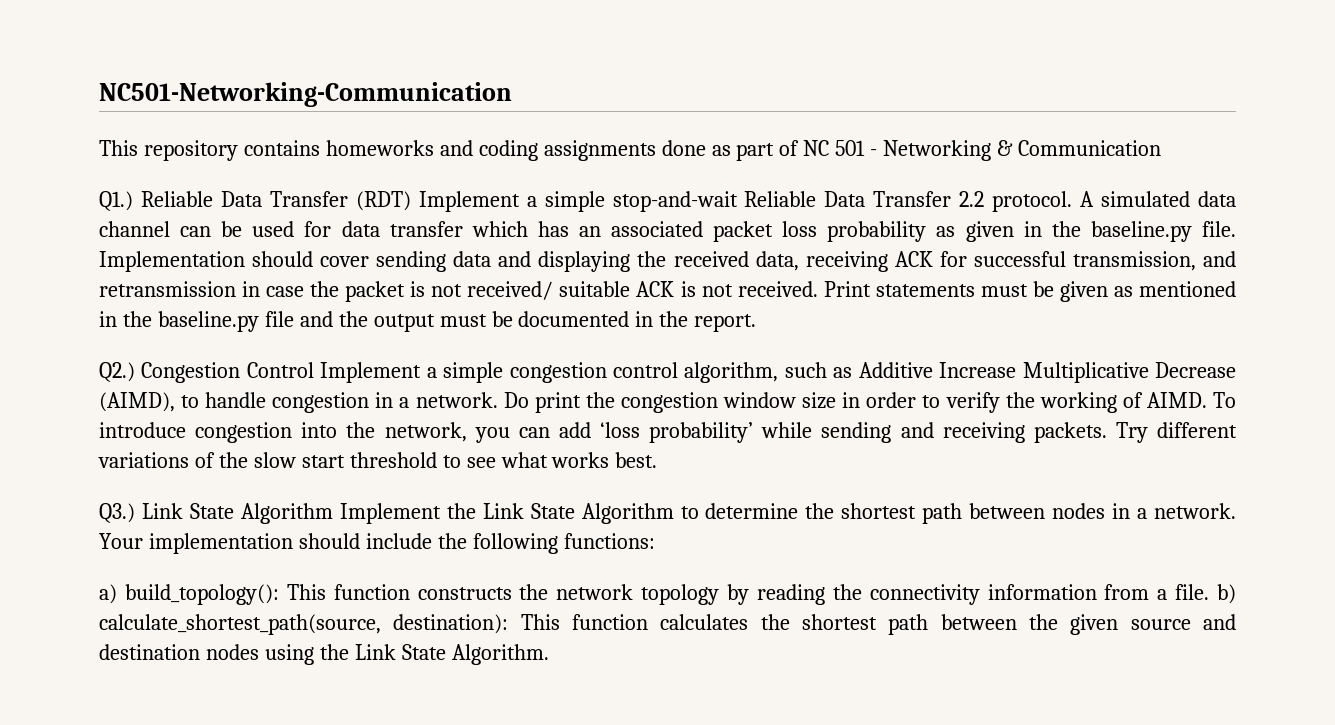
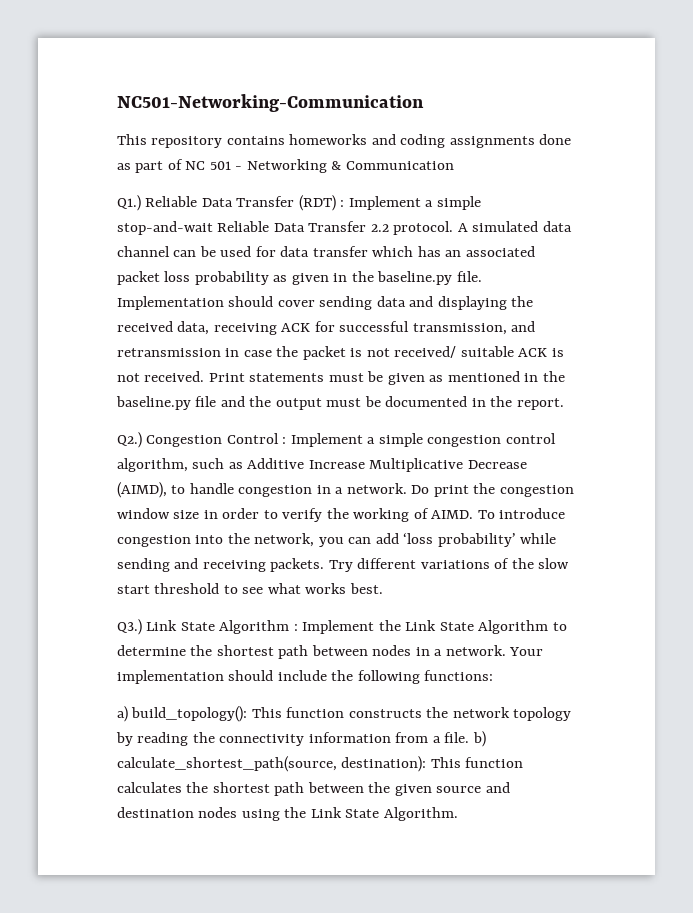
(411, 201) none -> [340,200,345,207] :
(314, 370) none -> [282,437,287,444] :
(333, 513) none -> [293,624,298,631] :

